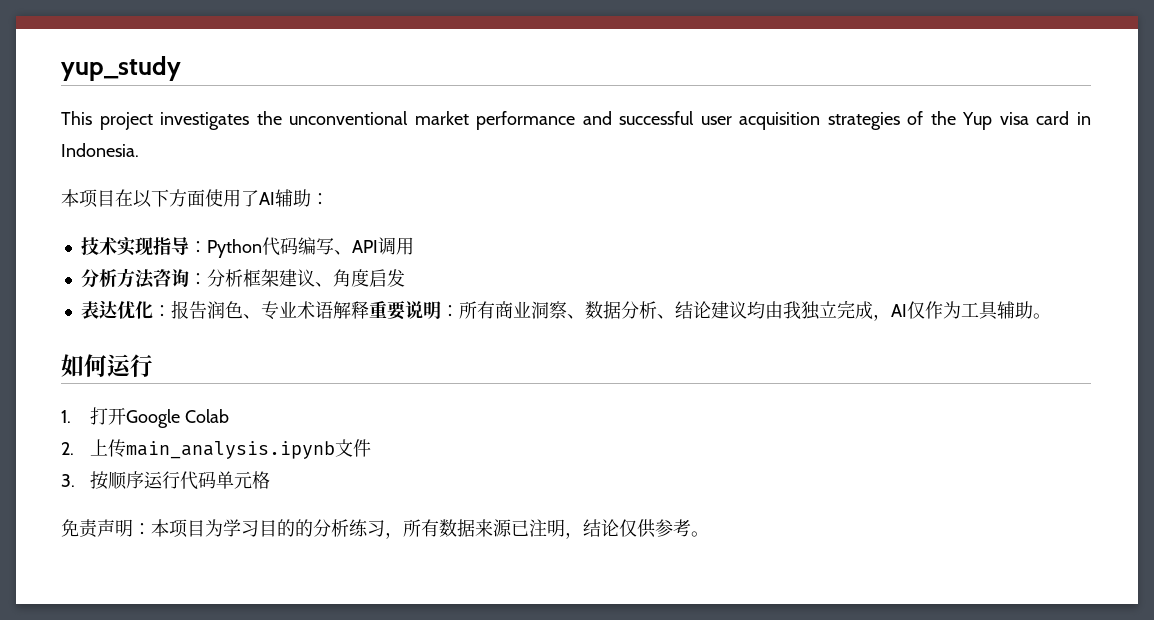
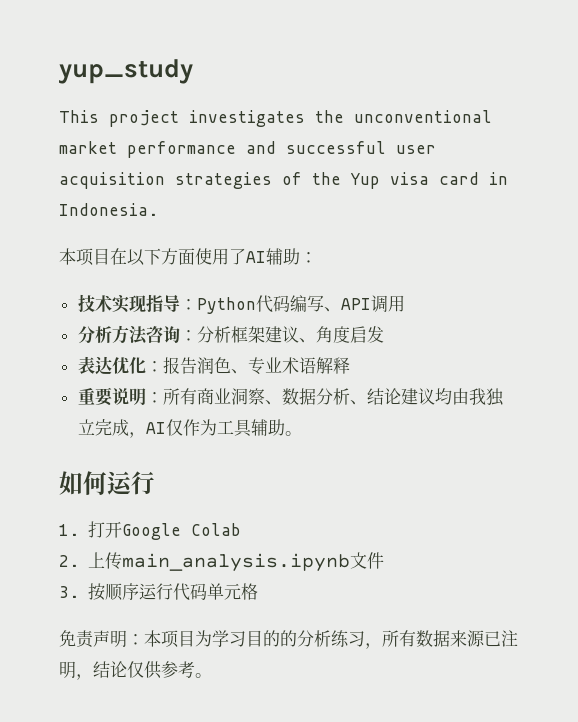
(369, 310) none -> (350, 365) //

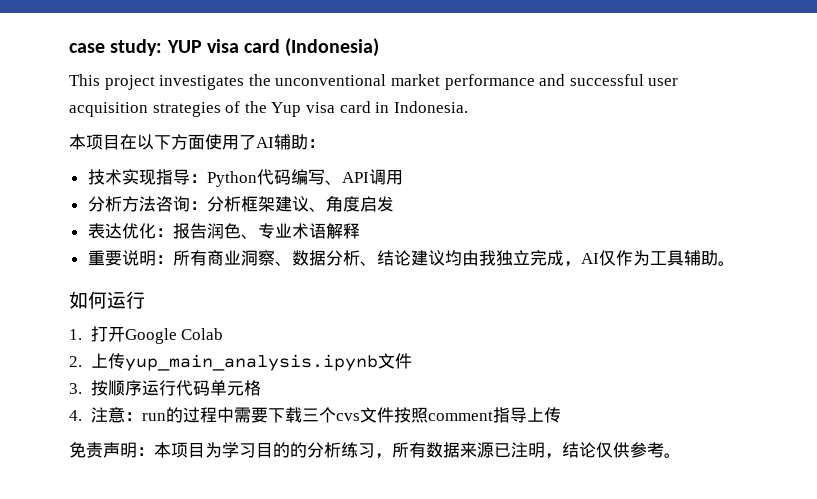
[59,59,193,84] yup_study -> [69,38,380,57] case study: YUP visa card (Indonesia)
[121,553,350,572] main_analysis.ipynb -> [124,354,378,371] yup_main_analysis.ipynb
(258, 591) none -> [69,407,561,423] // 4.注意：run的过程中需要下载三个cvs文件按照comment指导上传

